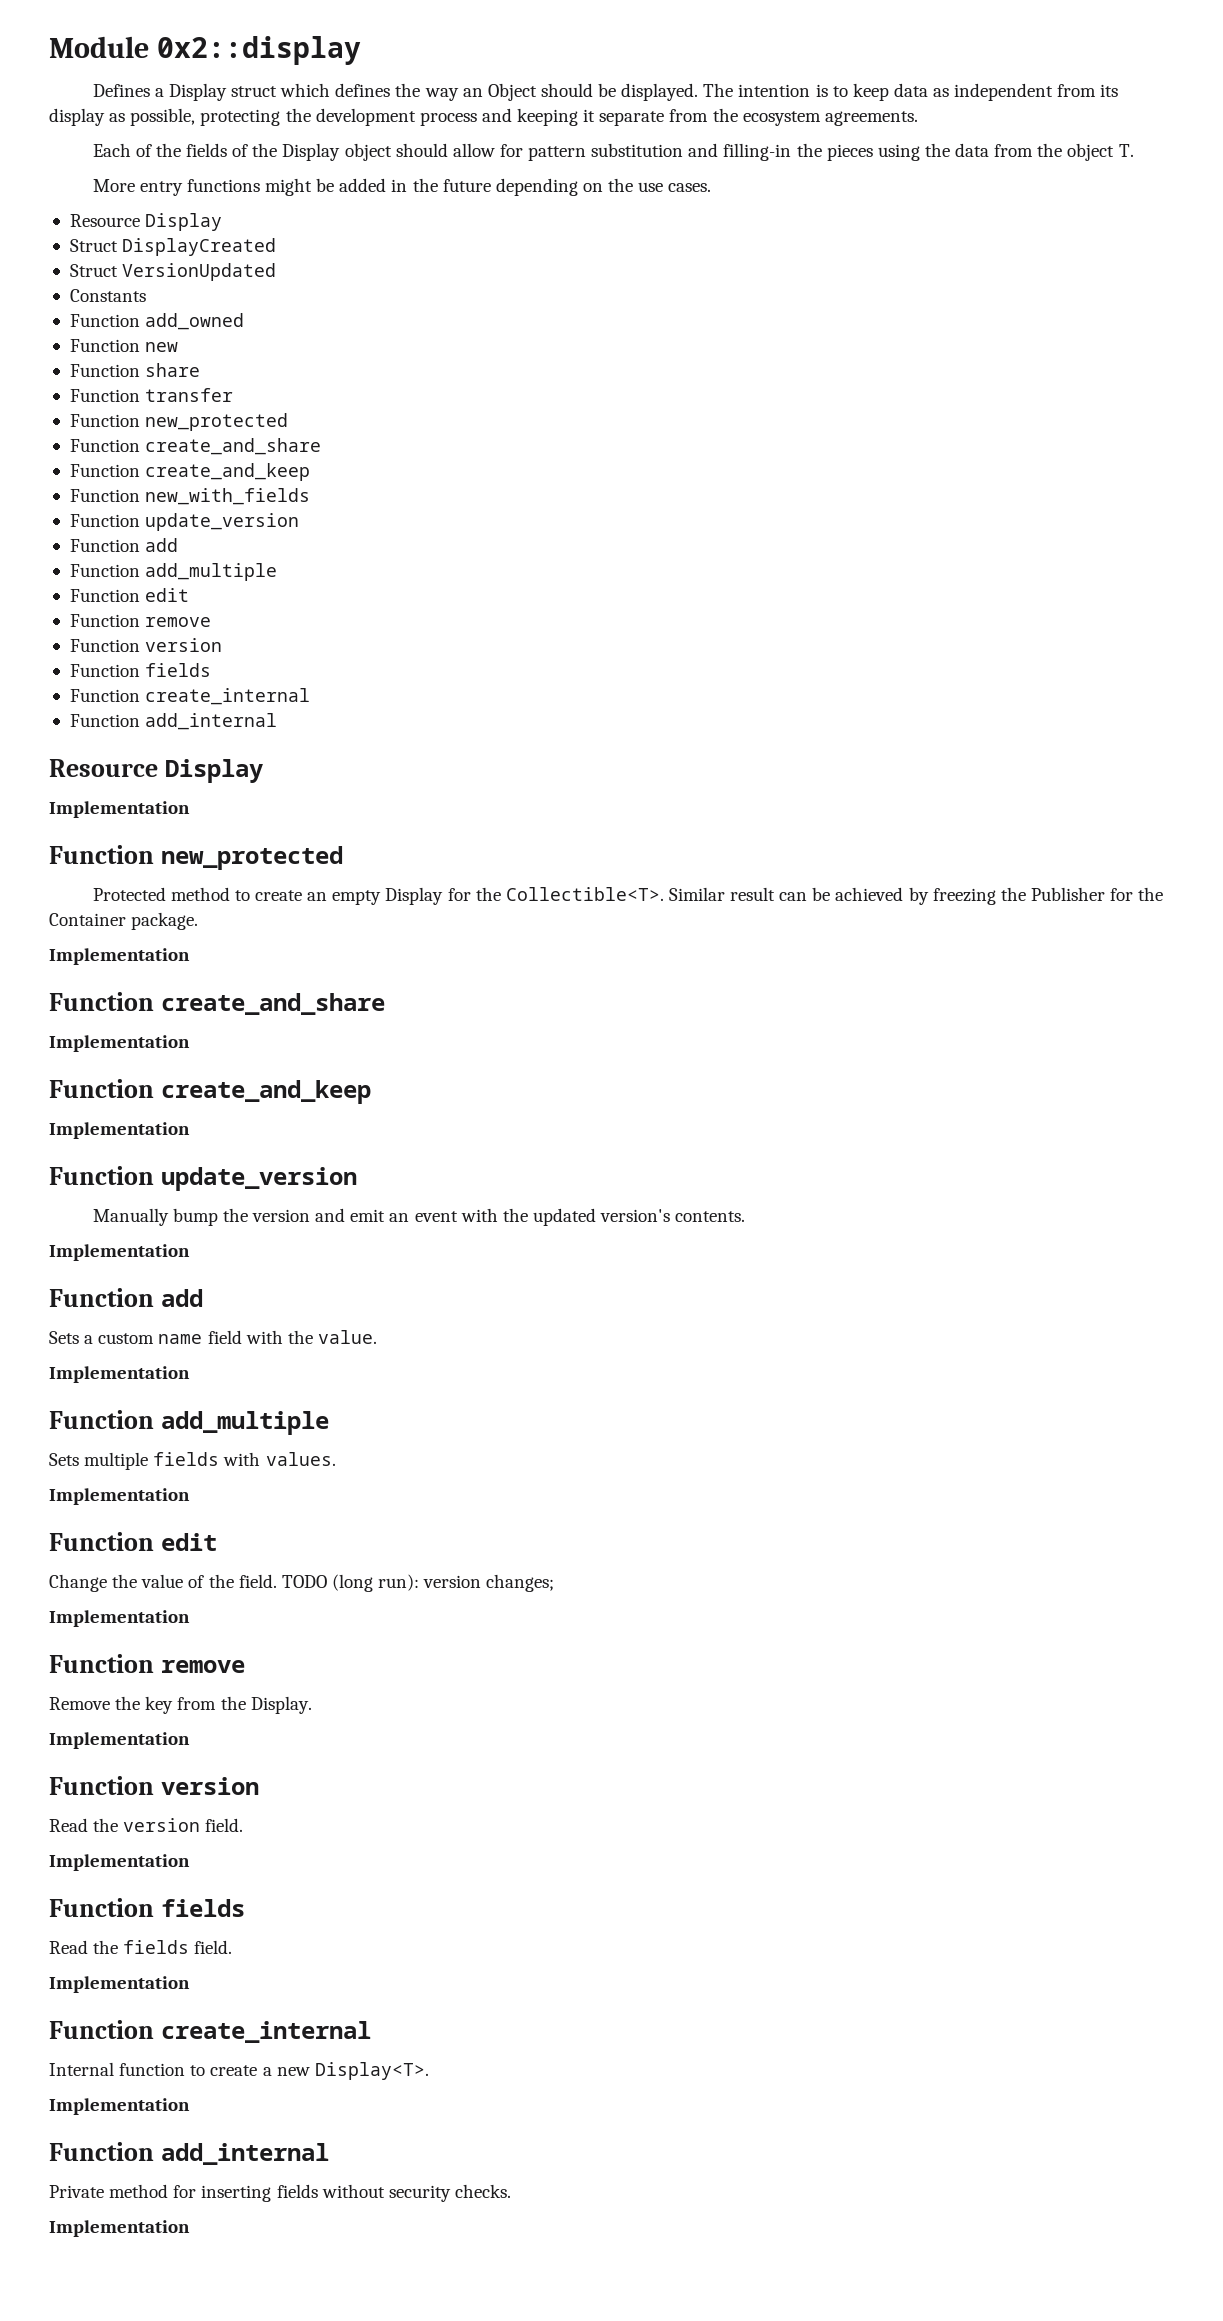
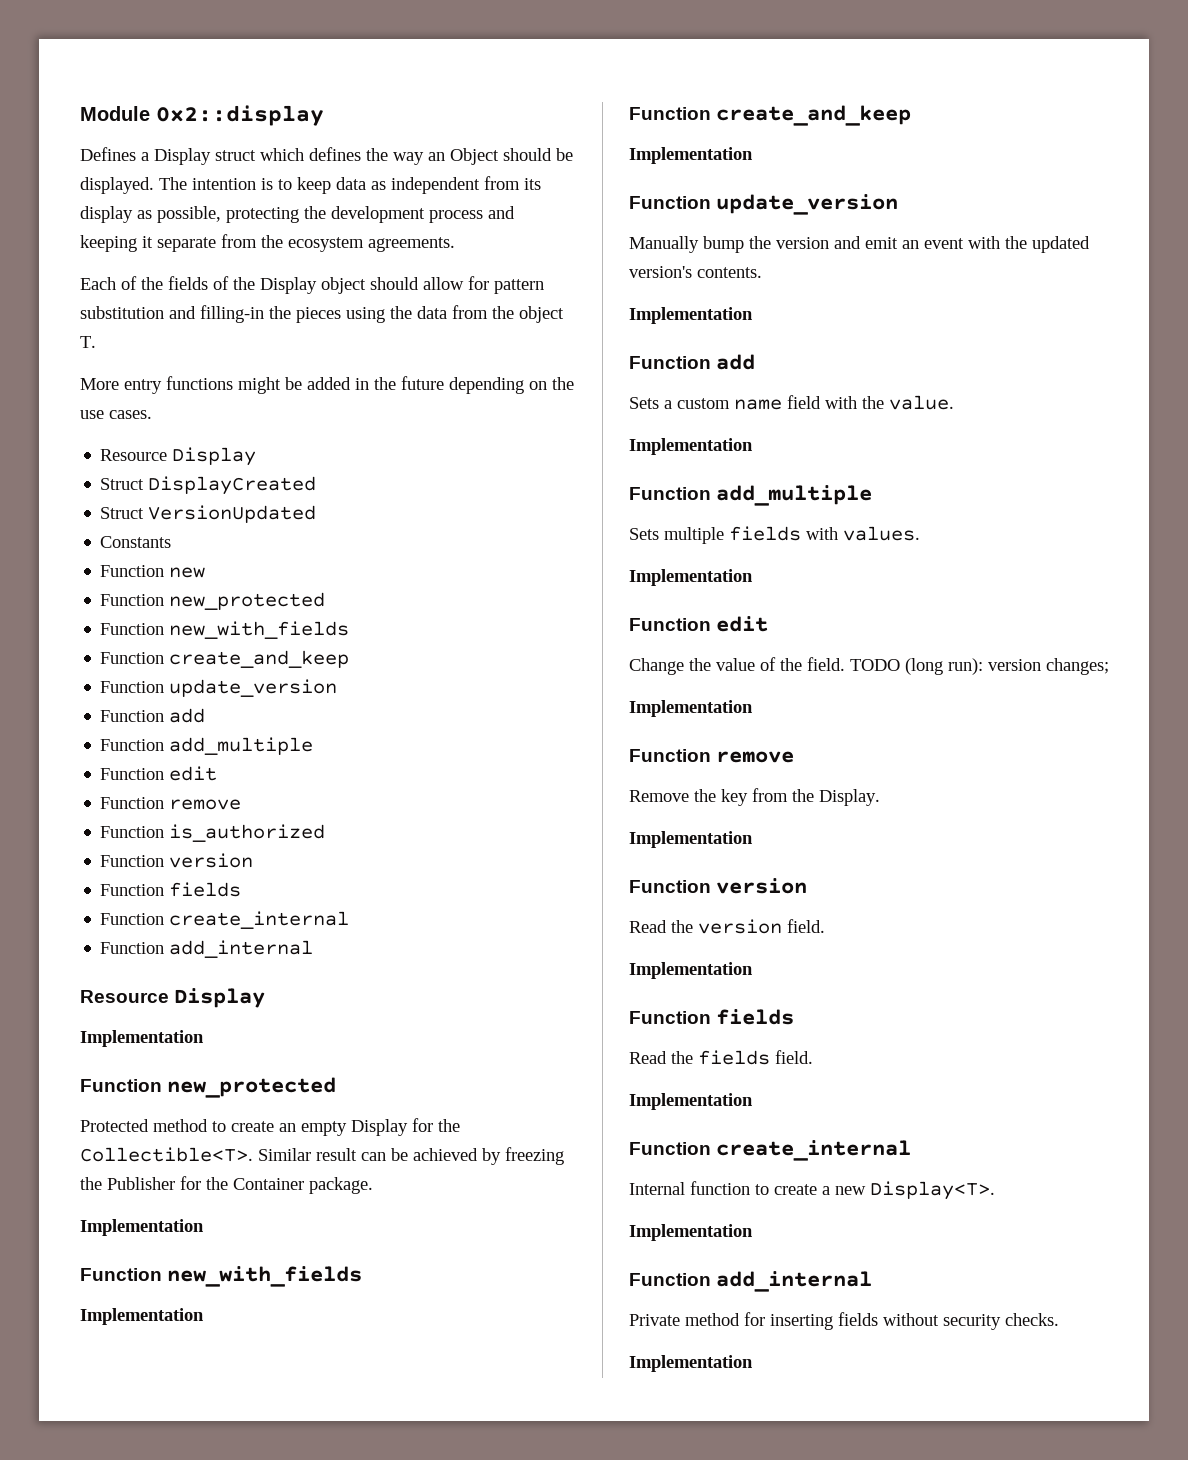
[69,313,245,330] // Function add_owned -> (172, 542) none
[69,363,201,377] [69,388,234,402] // Function share // Function transfer -> (206, 572) none
[145,438,322,455] [69,463,311,481] [69,488,311,505] create_and_share // Function create_and_keep // Function new_with_fields -> [169,621,350,639] [100,650,350,668] new_with_fields // Function create_and_keep
(212, 622) none -> [100,824,326,842] // Function is_authorized
[160,993,385,1015] create_and_share -> [167,1266,363,1287] new_with_fields

